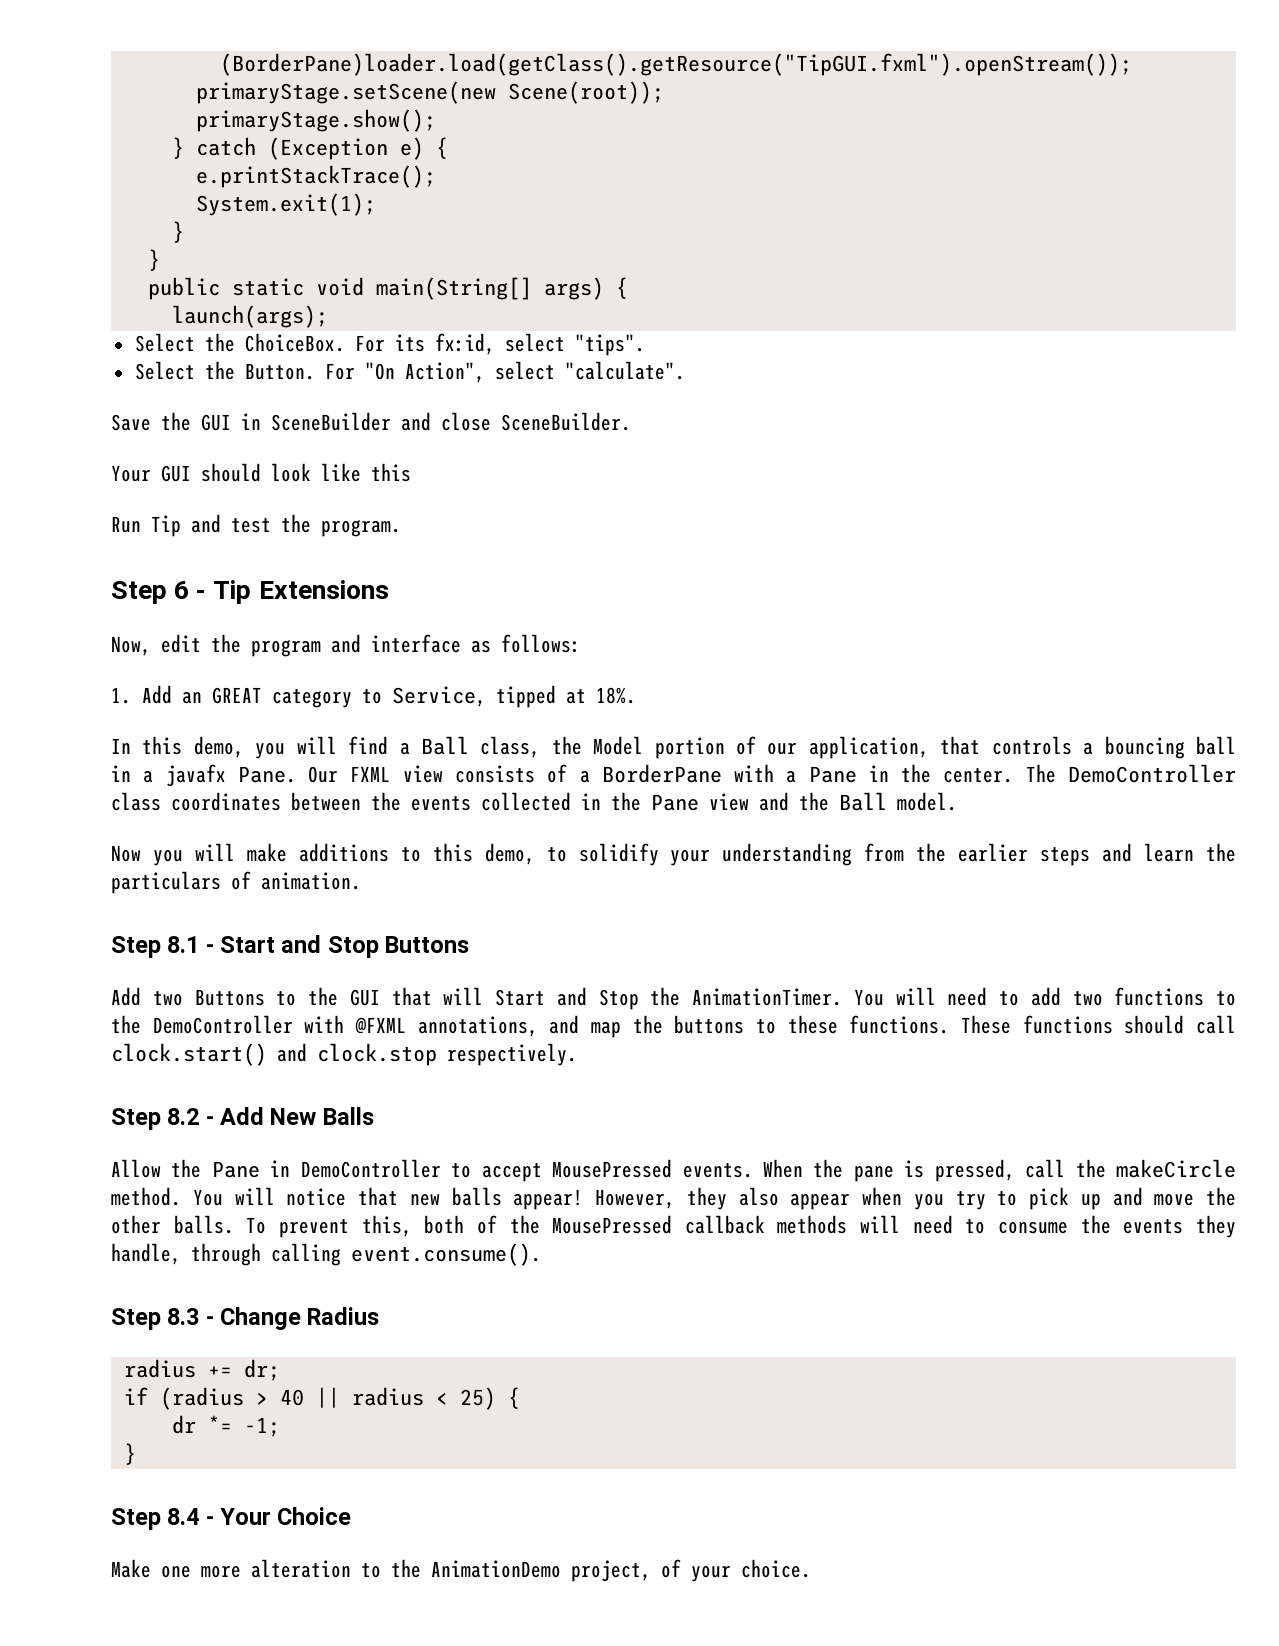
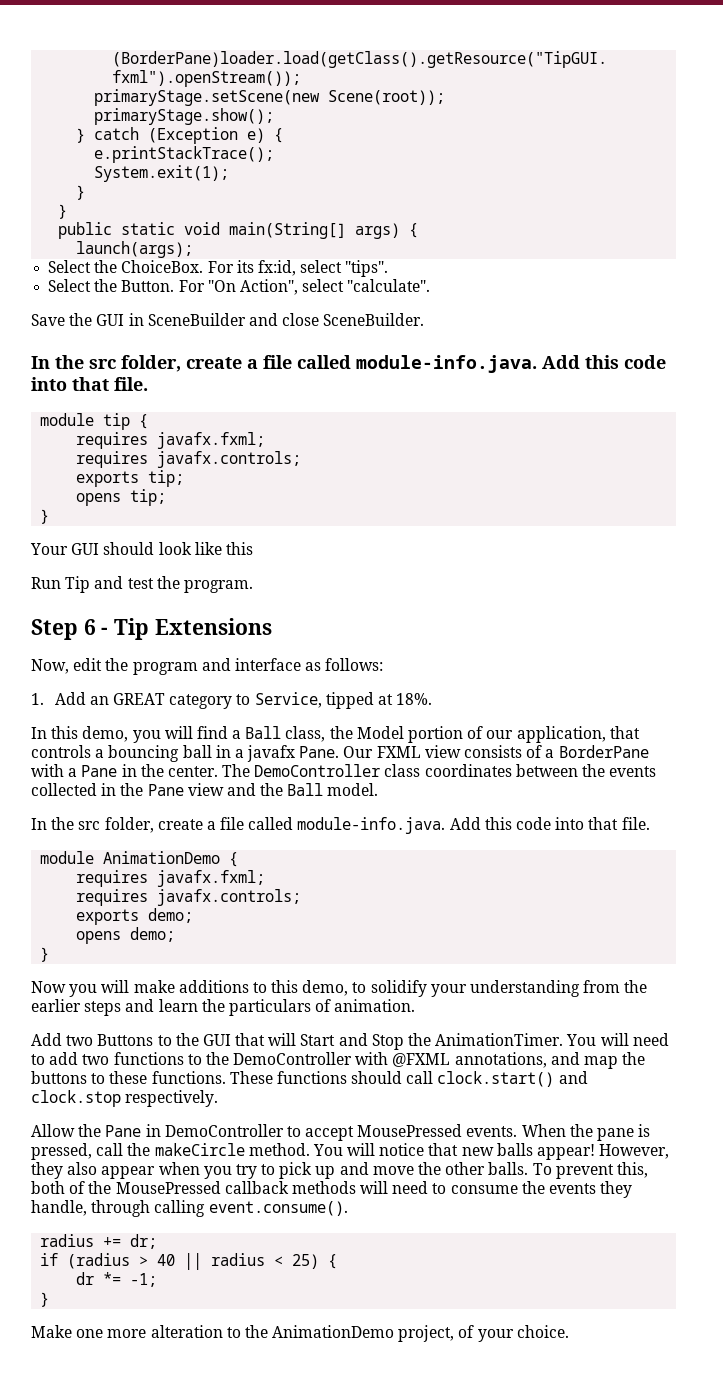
(631, 421) none -> [31,355,666,373] [31,377,148,391] [40,413,149,430] [76,432,266,449] [76,451,302,468] [76,470,185,487] [76,489,167,506] [40,509,50,524] // In the src folder, create a file called module-info.java. Add this code into that file. // module tip { // requires javafx.fxml; // requires javafx.controls; // exports tip; // opens tip; // }
(957, 801) none -> [31,817,650,834] [40,851,239,867] [76,870,266,887] [76,889,302,906] [76,908,194,925] [76,927,176,944] [40,947,50,962] // In the src folder, create a file called module-info.java. Add this code into that file. // module AnimationDemo { // requires javafx.fxml; // requires javafx.controls; // exports demo; // opens demo; // }
[111,935,470,958] // Step 8.1 - Start and Stop Buttons -> (416, 1005) none
[111,1107,374,1130] // Step 8.2 - Add New Balls -> (219, 1098) none
[111,1307,380,1330] // Step 8.3 - Change Radius -> (348, 1208) none
[111,1507,352,1530] // Step 8.4 - Your Choice -> (50, 1299) none

